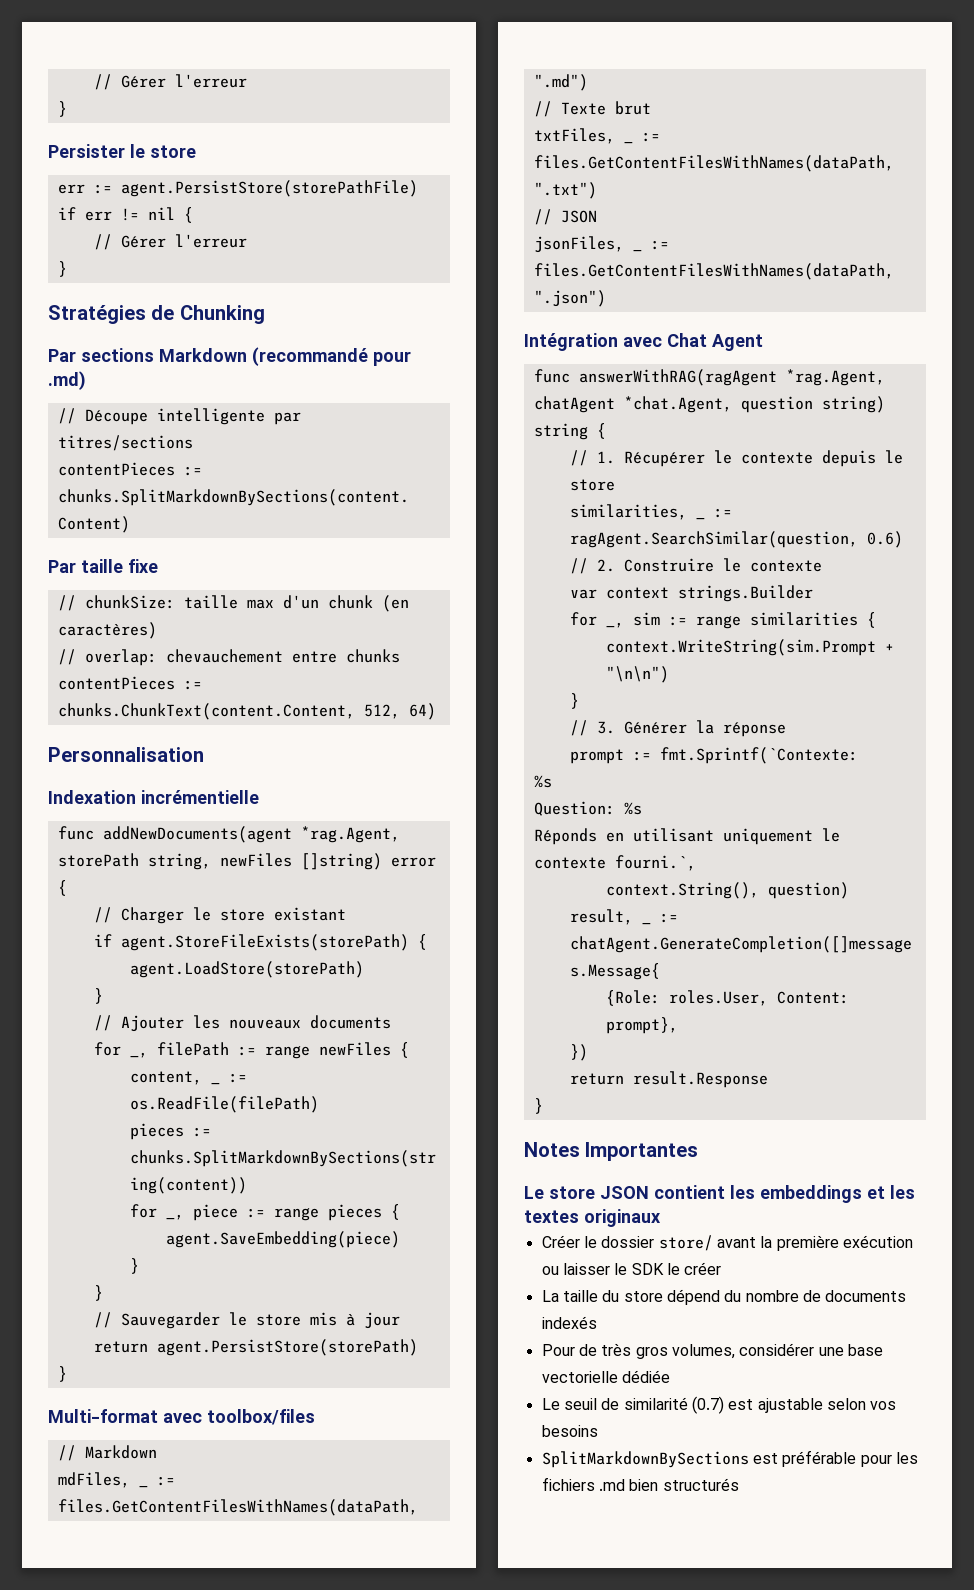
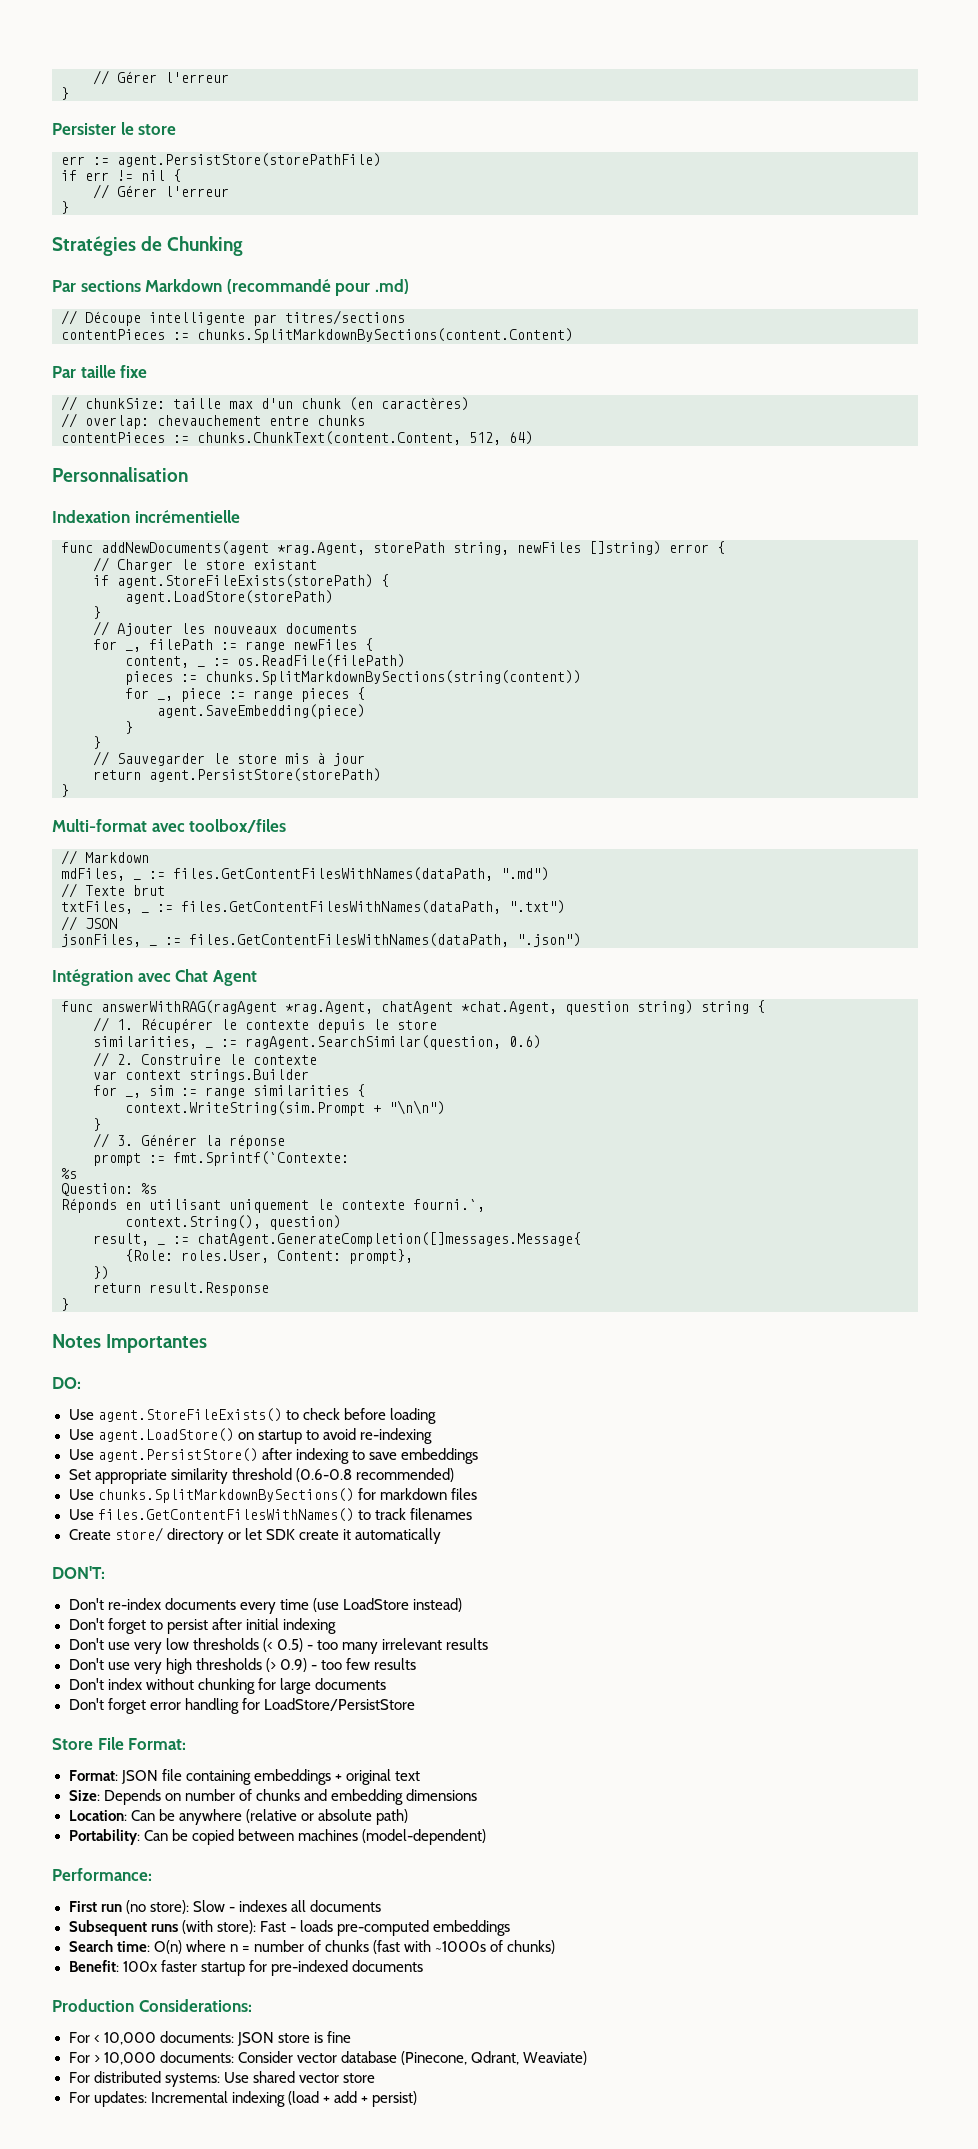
[524,1185,915,1203] [524,1209,661,1227] [541,1235,913,1251] [541,1262,722,1275] [541,1289,907,1305] [541,1316,597,1329] [541,1343,883,1359] [541,1370,670,1383] [541,1396,897,1414] [541,1425,598,1437] [541,1450,918,1468] [541,1477,739,1491] Le store JSON contient les embeddings et les textes originaux // Créer le dossier store/ avant la première exécution ou laisser le SDK le créer // La taille du store dépend du nombre de documents indexés // Pour de très gros volumes, considérer une base vectorielle dédiée // Le seuil de similarité (0.7) est ajustable selon vos besoins // SplitMarkdownBySections est préférable pour les fichiers .md bien structurés -> [52,1377,81,1389] [68,1408,436,1424] [68,1428,432,1444] [68,1448,478,1464] [68,1468,454,1484] [68,1488,477,1503] [68,1508,472,1522] [68,1527,441,1544] [52,1566,105,1579] [68,1598,462,1614] [68,1618,336,1634] [68,1638,489,1654] [68,1658,417,1674] [68,1678,386,1694] [68,1698,415,1714] [52,1737,187,1750] [68,1769,420,1785] [68,1789,477,1805] [68,1809,408,1825] [68,1829,486,1845] [52,1868,152,1881] [68,1900,381,1914] [68,1920,510,1936] [68,1940,556,1954] [68,1960,423,1976] [52,1999,252,2012] [68,2031,351,2046] [68,2051,587,2065] [68,2071,375,2087] [68,2091,417,2107] DO: // Use agent.StoreFileExists() to check before loading // Use agent.LoadStore() on startup to avoid re-indexing // Use agent.PersistStore() after indexing to save embeddings // Set appropriate similarity threshold (0.6-0.8 recommended) // Use chunks.SplitMarkdownBySections() for markdown files // Use files.GetContentFilesWithNames() to track filenames // Create store/ directory or let SDK create it automatically // DON'T: // Don't re-index documents every time (use LoadStore instead) // Don't forget to persist after initial indexing // Don't use very low thresholds (< 0.5) - too many irrelevant results // Don't use very high thresholds (> 0.9) - too few results // Don't index without chunking for large documents // Don't forget error handling for LoadStore/PersistStore // Store File Format: // Format: JSON file containing embeddings + original text // Size: Depends on number of chunks and embedding dimensions // Location: Can be anywhere (relative or absolute path) // Portability: Can be copied between machines (model-dependent) // Performance: // First run (no store): Slow - indexes all documents // Subsequent runs (with store): Fast - loads pre-computed embeddings // Search time: O(n) where n = number of chunks (fast with ~1000s of chunks) // Benefit: 100x faster startup for pre-indexed documents // Production Considerations: // For < 10,000 documents: JSON store is fine // For > 10,000 documents: Consider vector database (Pinecone, Qdrant, Weaviate) // For distributed systems: Use shared vector store // For updates: Incremental indexing (load + add + persist)

